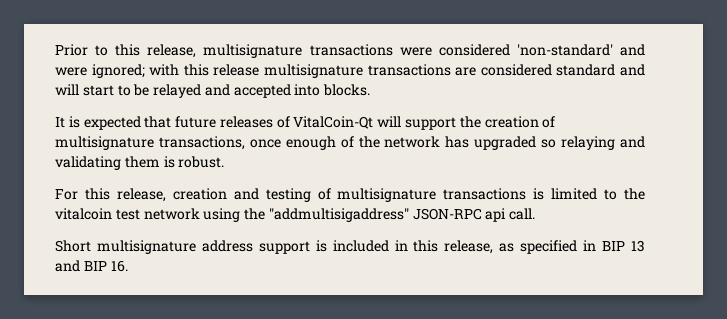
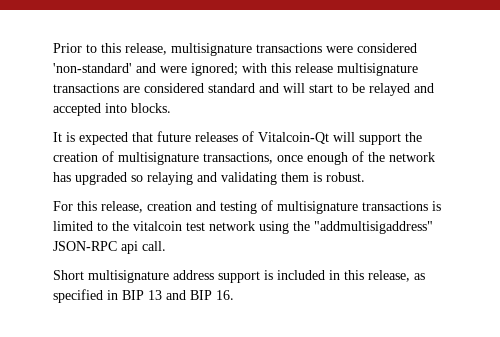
[293,116,374,129] VitalCoin-Qt -> [258,132,329,144] Vitalcoin-Qt

